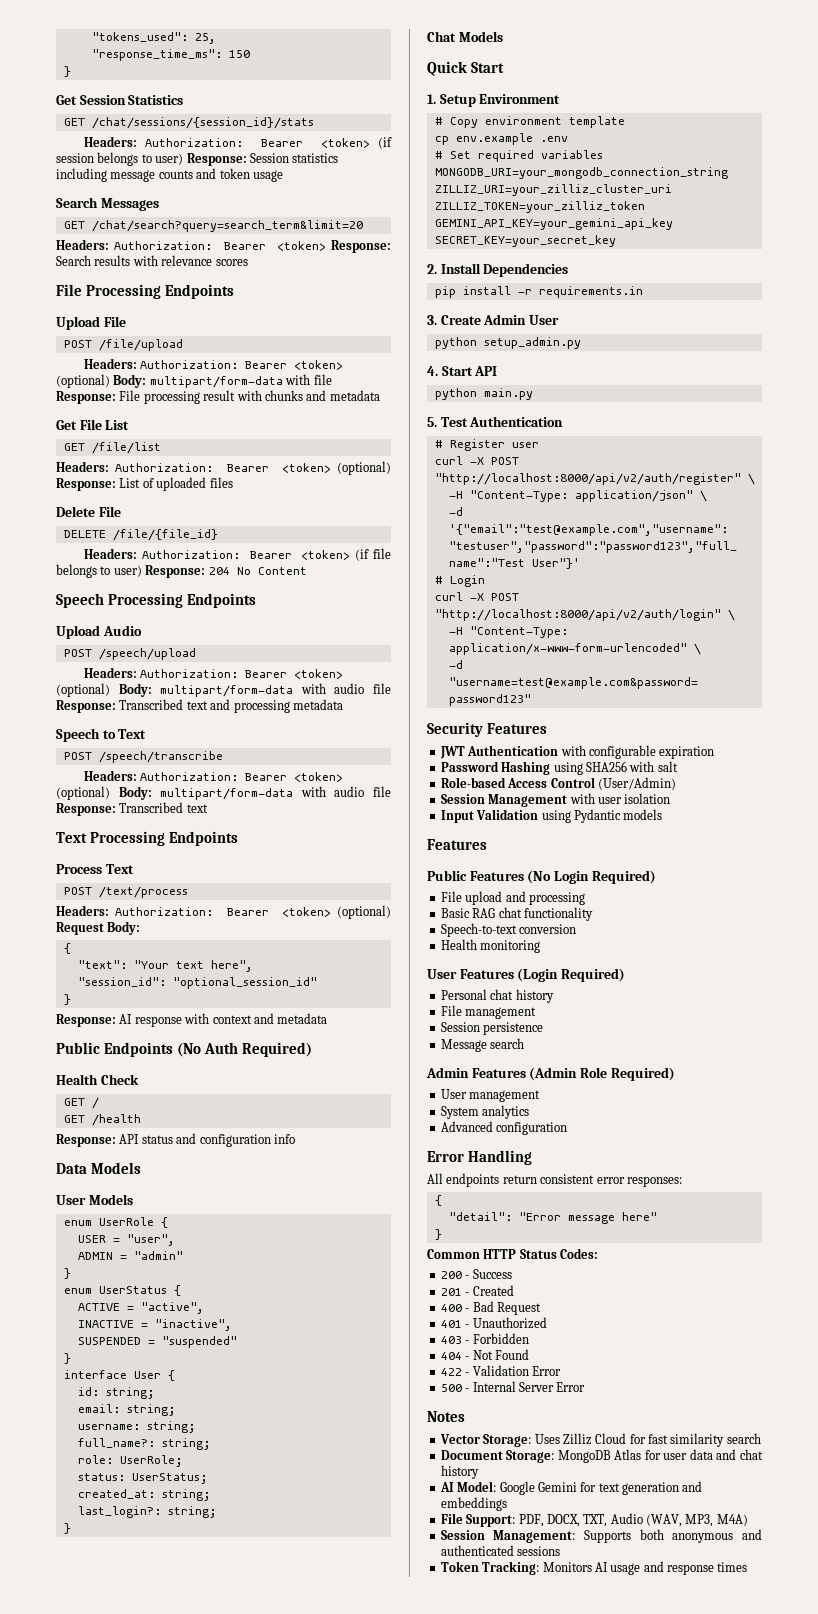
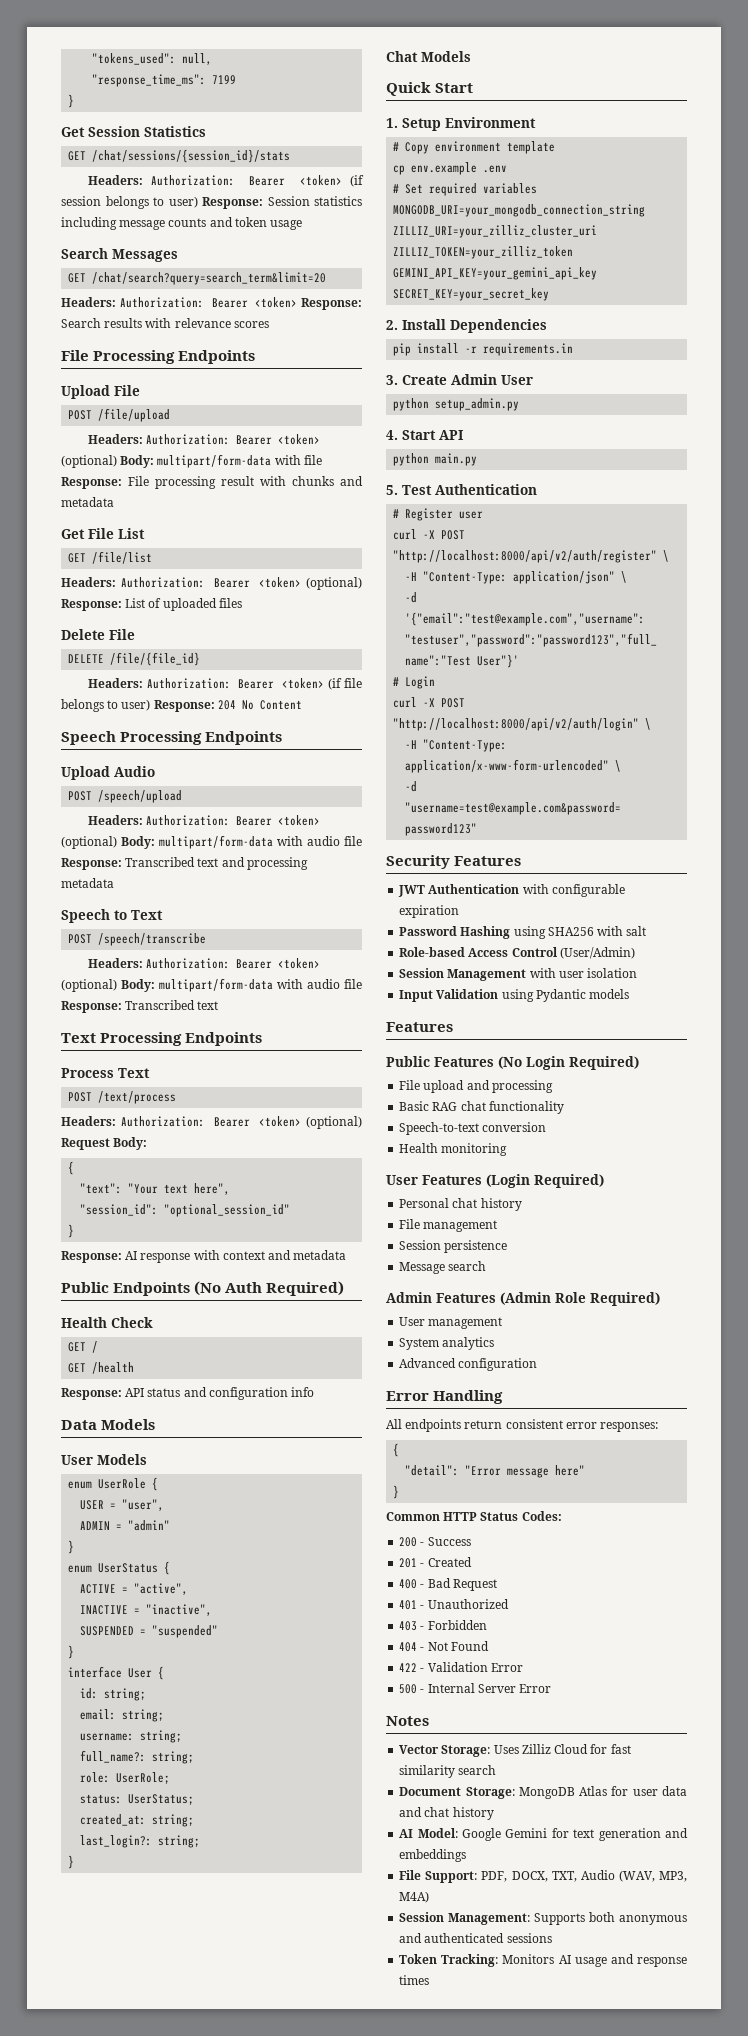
[194,33,216,44] 25, -> [182,53,213,65] null,
[228,50,250,58] 150 -> [212,75,237,84] 7199

